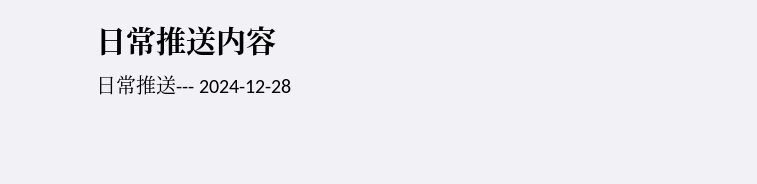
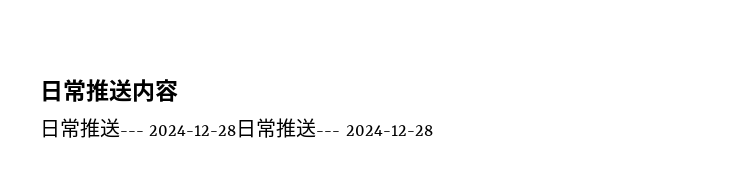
(292, 86) none -> [236,118,433,138] 日常推送--- 2024-12-28

